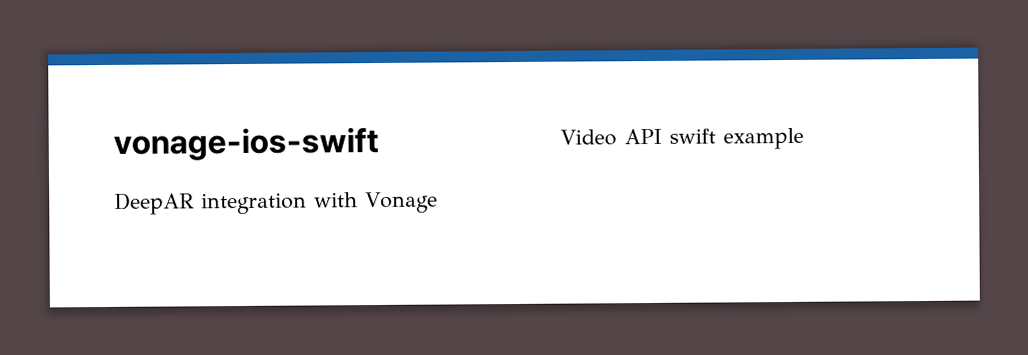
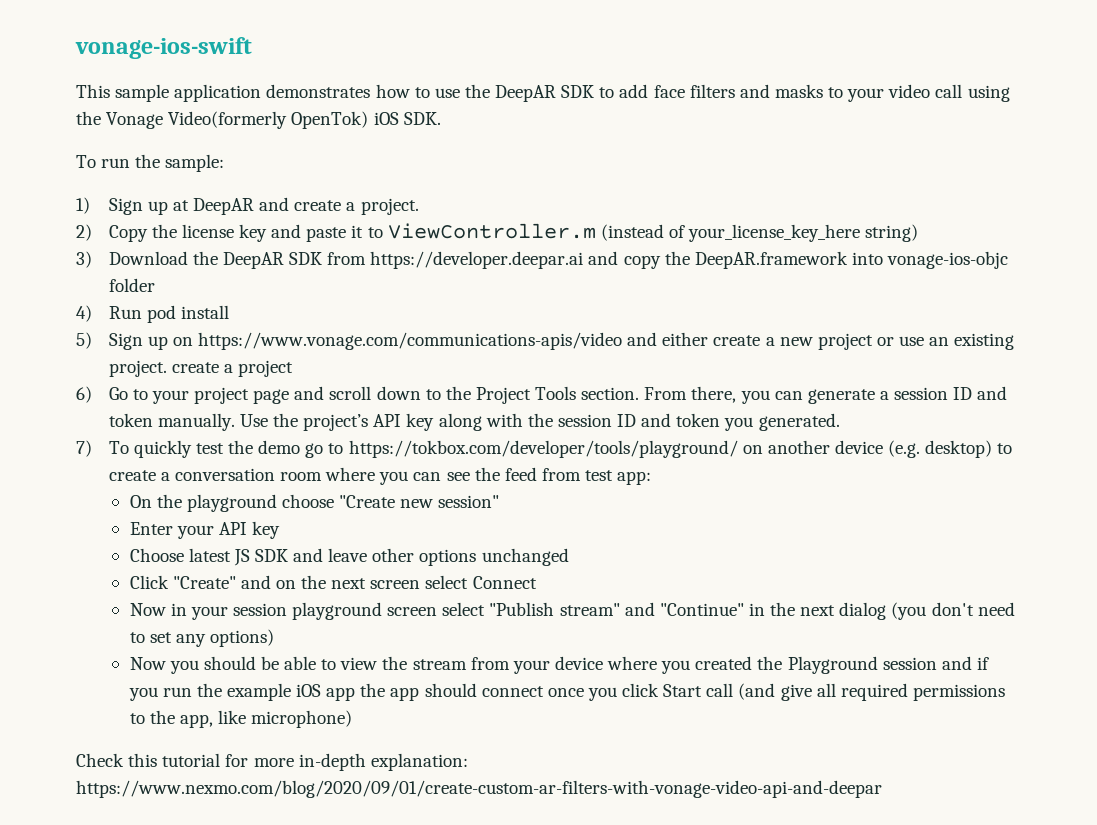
[114,191,438,215] [560,127,804,150] DeepAR integration with Vonage Video API swift example -> [76,84,1010,102] [76,111,441,129] [76,154,225,172] [76,197,419,215] [76,223,919,242] [76,251,1009,269] [108,278,155,292] [76,305,229,323] [76,332,1015,350] [108,360,293,377] [76,386,1008,404] [108,413,840,431] [76,440,1013,458] [108,467,652,485] [129,494,500,512] [129,521,280,539] [129,548,569,566] [129,575,537,589] [129,602,1015,620] [129,629,274,647] [129,656,989,674] [128,683,1005,701] [129,710,353,728] [76,753,468,771] [76,780,882,798] This sample application demonstrates how to use the DeepAR SDK to add face filters and masks to your video call using the Vonage Video(formerly OpenTok) iOS SDK. // To run the sample: // 1) Sign up at DeepAR and create a project. // 2) Copy the license key and paste it to ViewController.m (instead of your_license_key_here string) // 3) Download the DeepAR SDK from https://developer.deepar.ai and copy the DeepAR.framework into vonage-ios-objc folder // 4) Run pod install // 5) Sign up on https://www.vonage.com/communications-apis/video and either create a new project or use an existing project. create a project // 6) Go to your project page and scroll down to the Project Tools section. From there, you can generate a session ID and token manually. Use the project’s API key along with the session ID and token you generated. // 7) To quickly test the demo go to https://tokbox.com/developer/tools/playground/ on another device (e.g. desktop) to create a conversation room where you can see the feed from test app: // On the playground choose "Create new session" // Enter your API key // Choose latest JS SDK and leave other options unchanged // Click "Create" and on the next screen select Connect // Now in your session playground screen select "Publish stream" and "Continue" in the next dialog (you don't need to set any options) // Now you should be able to view the stream from your device where you created the Playground session and if you run the example iOS app the app should connect once you click Start call (and give all required permissions to the app, like microphone) // Check this tutorial for more in-depth explanation: https://www.nexmo.com/blog/2020/09/01/create-custom-ar-filters-with-vonage-video-api-and-deepar

